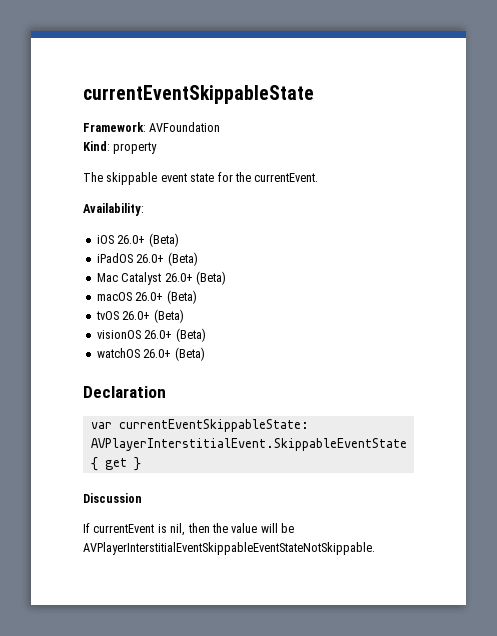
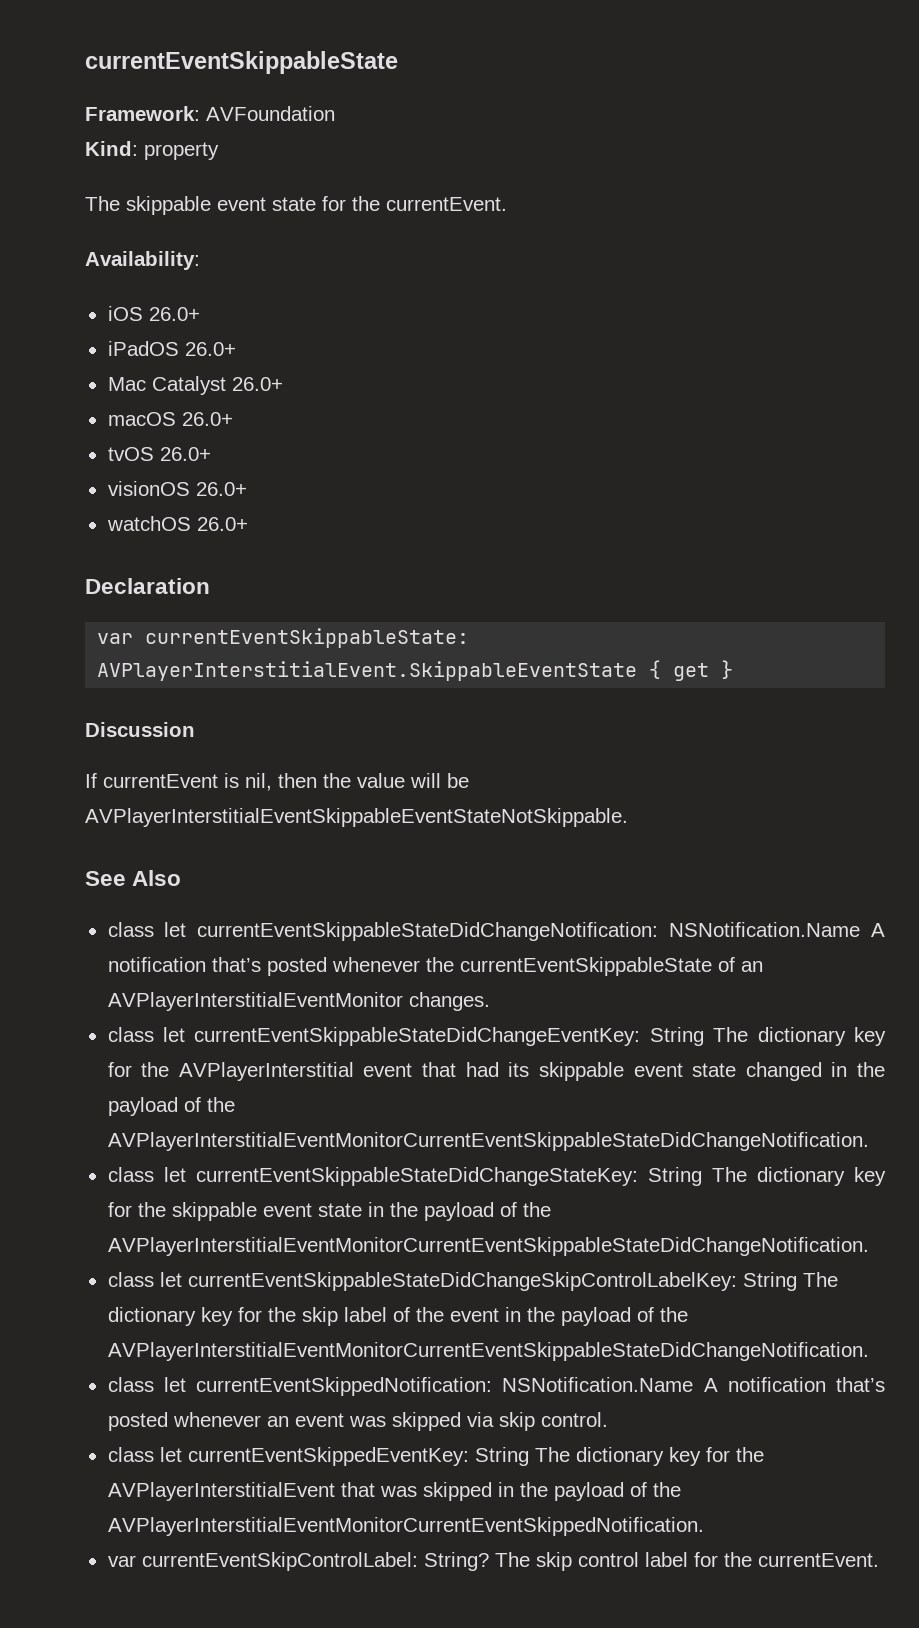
[148,233,179,247] (Beta) -> (200, 314) none
[167,252,198,266] (Beta) -> (236, 349) none
[195,271,226,285] (Beta) -> (283, 384) none
[166,290,197,304] (Beta) -> (233, 419) none
[153,309,184,323] (Beta) -> (211, 454) none
[175,328,206,342] (Beta) -> (247, 489) none
[174,347,205,361] (Beta) -> (248, 524) none
(375, 548) none -> [85,870,182,886] [107,922,885,941] [107,957,763,976] [107,992,490,1011] [107,1027,886,1046] [107,1062,886,1081] [107,1097,235,1116] [107,1132,869,1151] [107,1167,887,1186] [107,1202,551,1221] [107,1237,869,1256] [107,1272,838,1291] [107,1307,688,1326] [107,1342,869,1361] [107,1377,886,1396] [107,1412,608,1431] [107,1447,764,1466] [107,1482,681,1501] [107,1517,704,1536] [107,1552,879,1571] // See Also // class let currentEventSkippableStateDidChangeNotification: NSNotification.Name A notification that’s posted whenever the currentEventSkippableState of an AVPlayerInterstitialEventMonitor changes. // class let currentEventSkippableStateDidChangeEventKey: String The dictionary key for the AVPlayerInterstitial event that had its skippable event state changed in the payload of the AVPlayerInterstitialEventMonitorCurrentEventSkippableStateDidChangeNotification. // class let currentEventSkippableStateDidChangeStateKey: String The dictionary key for the skippable event state in the payload of the AVPlayerInterstitialEventMonitorCurrentEventSkippableStateDidChangeNotification. // class let currentEventSkippableStateDidChangeSkipControlLabelKey: String The dictionary key for the skip label of the event in the payload of the AVPlayerInterstitialEventMonitorCurrentEventSkippableStateDidChangeNotification. // class let currentEventSkippedNotification: NSNotification.Name A notification that’s posted whenever an event was skipped via skip control. // class let currentEventSkippedEventKey: String The dictionary key for the AVPlayerInterstitialEvent that was skipped in the payload of the AVPlayerInterstitialEventMonitorCurrentEventSkippedNotification. // var currentEventSkipControlLabel: String? The skip control label for the currentEvent.

